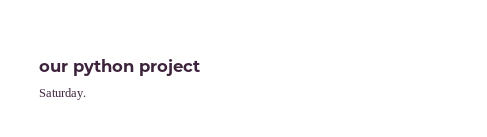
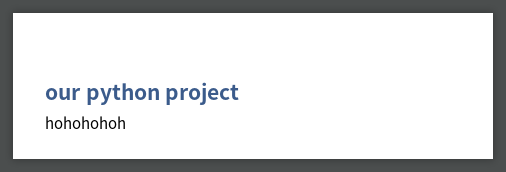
[39,88,86,100] Saturday. -> [45,116,126,129] hohohohoh

